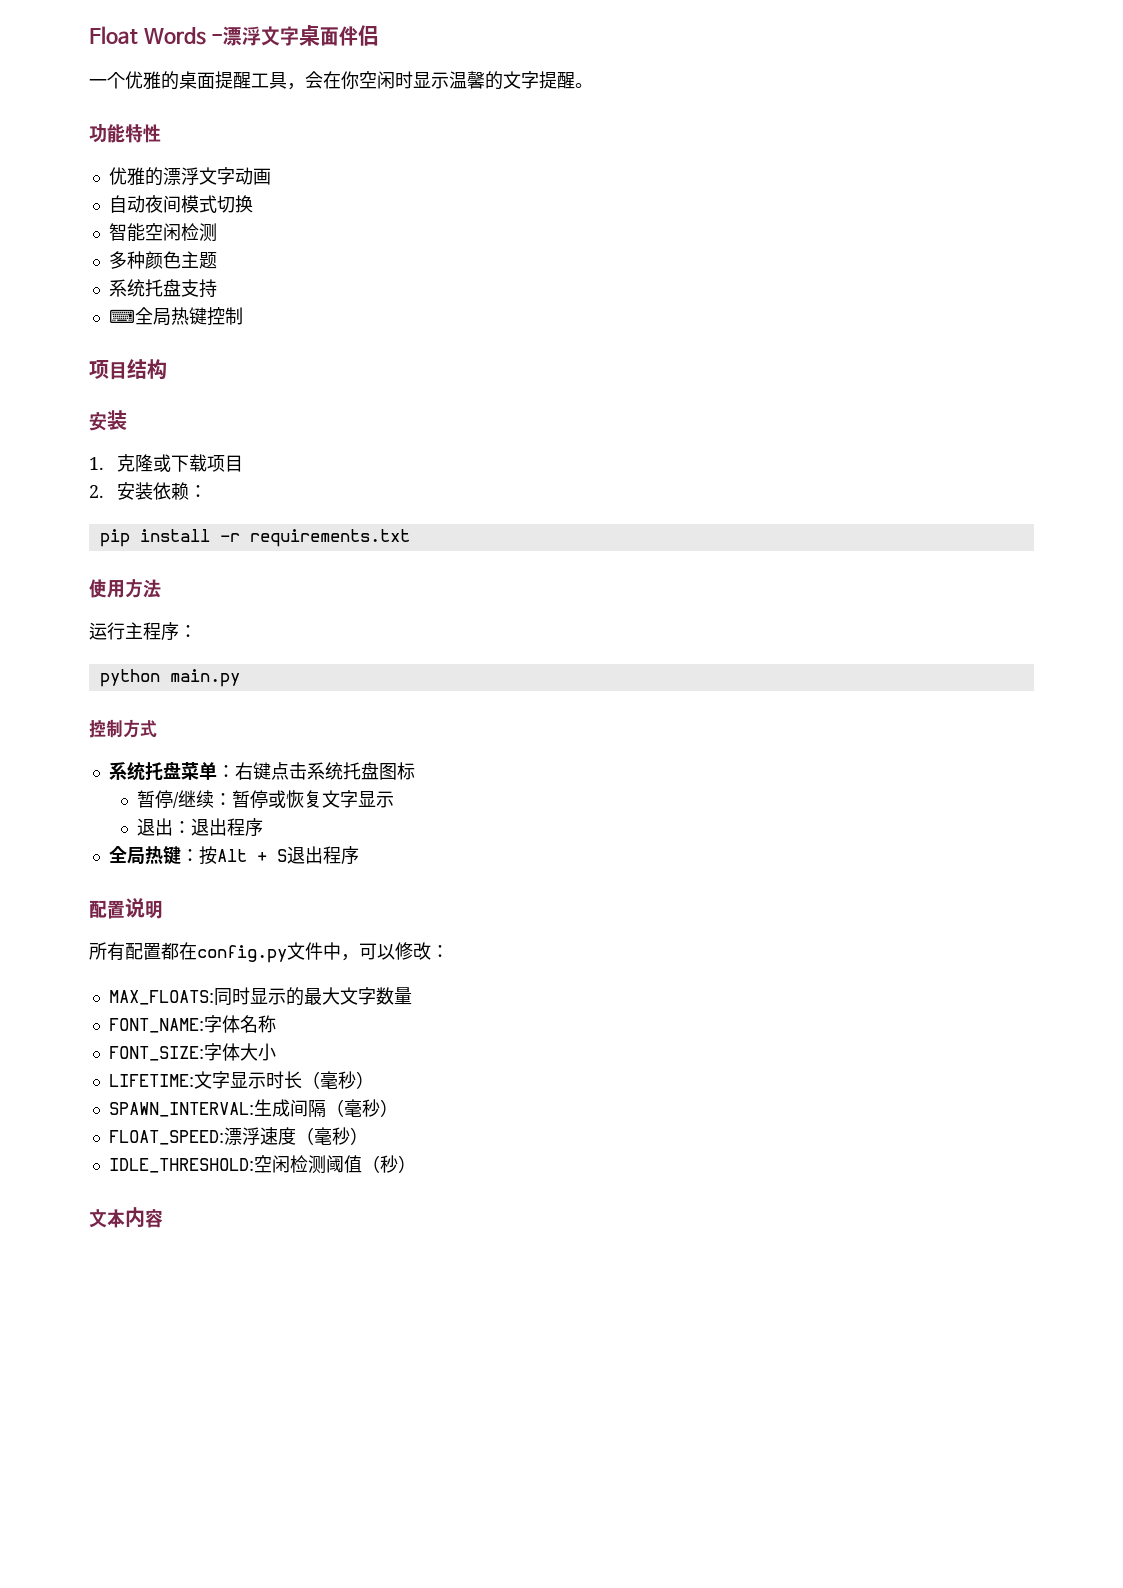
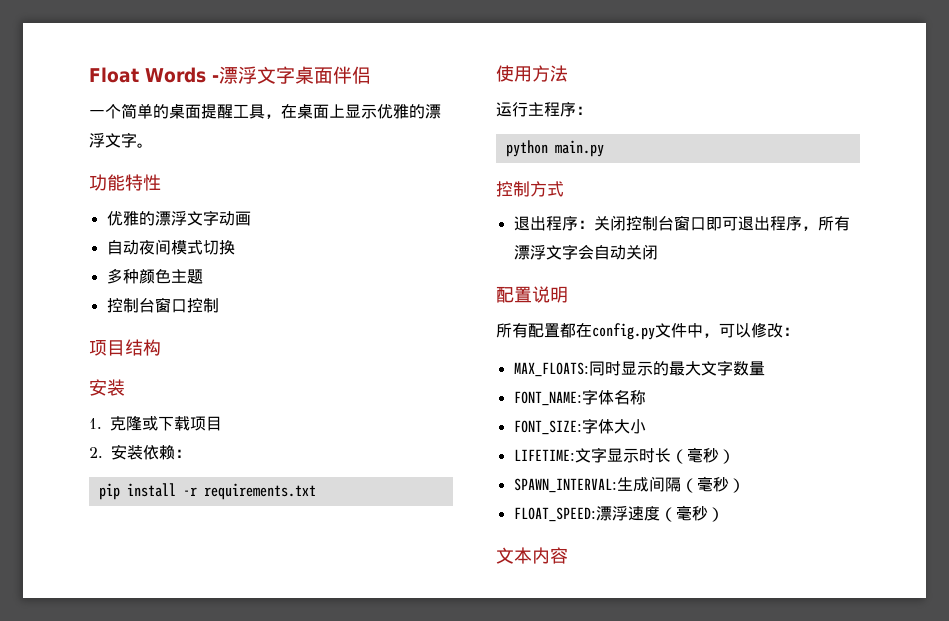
[125,71,161,89] 优雅 -> [121,103,153,119] 简单
[305,71,575,90] 会在你空闲时显示温馨的文字提醒 -> [281,104,441,119] [89,132,137,148] 在桌面上显示优雅的漂浮文字
[108,223,217,242] // 智能空闲检测 -> (235, 247) none
[108,279,217,298] [108,307,207,326] 系统托盘支持 // ⌨全局热键 -> [106,297,187,313] 控制台窗口
[108,761,415,781] [136,790,394,808] [136,818,263,837] [108,846,359,865] 系统托盘菜单：右键点击系统托盘图标 // 暂停/继续：暂停或恢复文字显示 // 退出：退出程序 // 全局热键：按Alt + S退出程序 -> [513,215,850,231] [513,244,658,260] 退出程序：关闭控制台窗口即可退出程序，所有漂浮文字会自动关闭
[108,1155,416,1174] // IDLE_THRESHOLD:空闲检测阈值（秒） -> (724, 514) none

